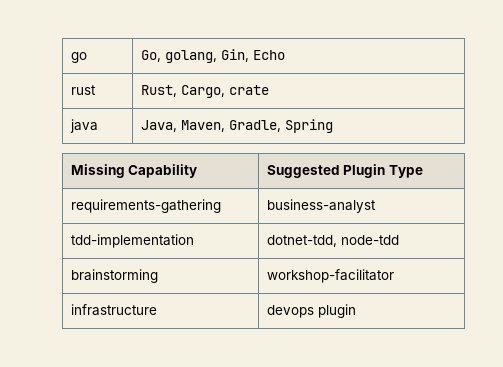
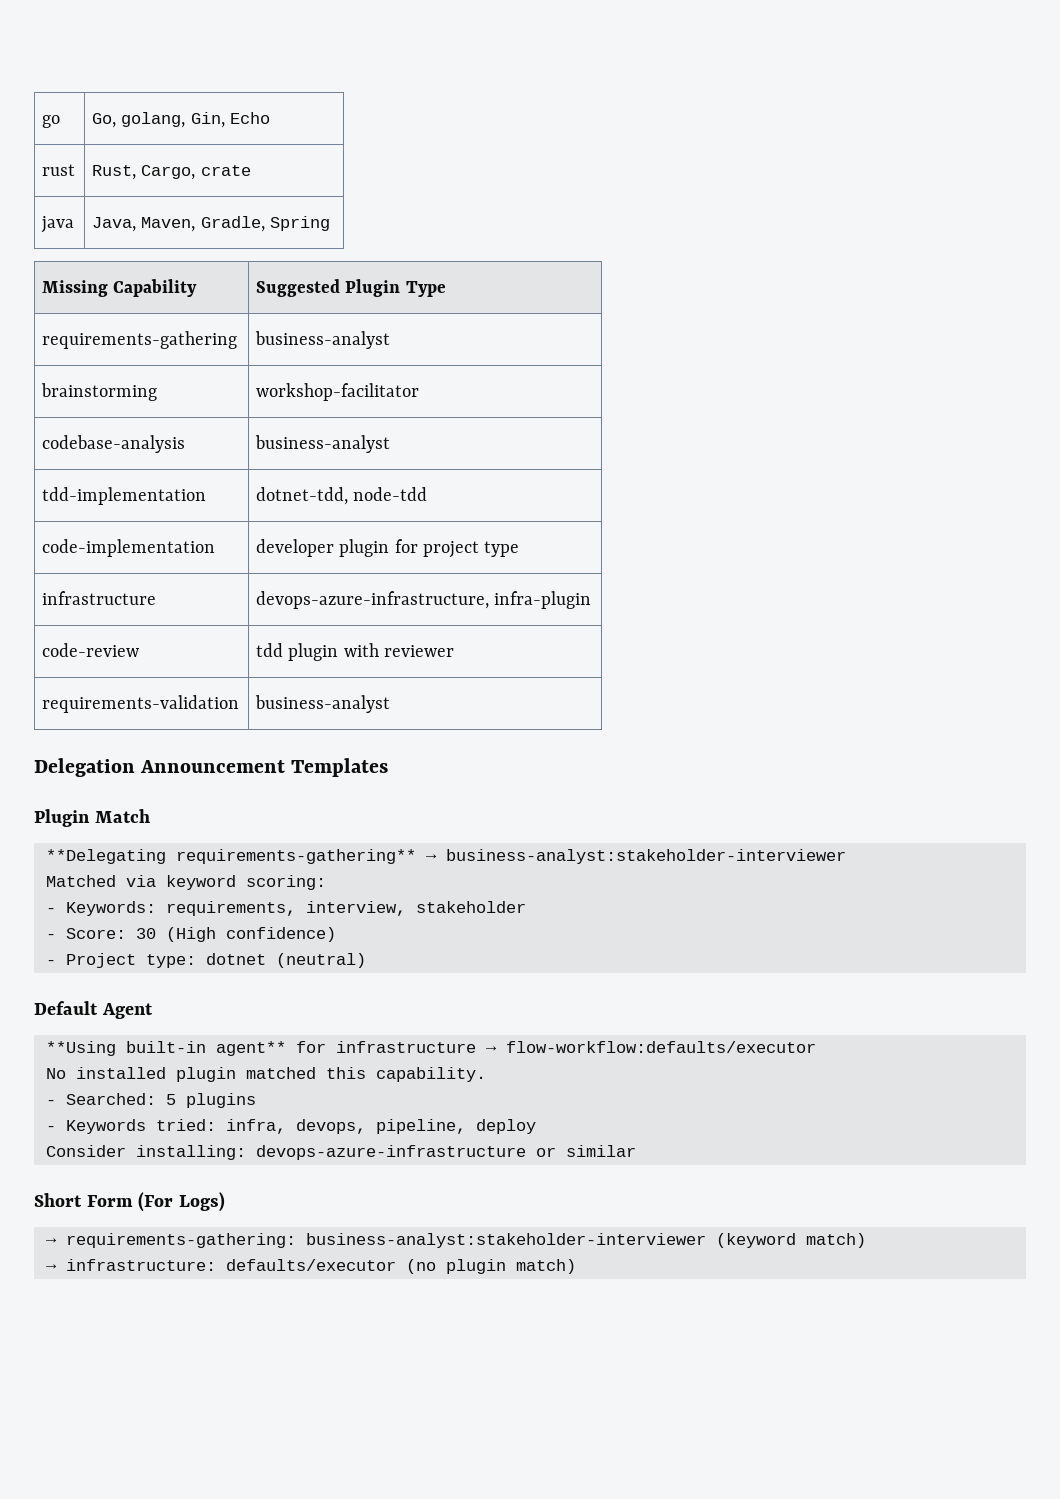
(376, 206) none -> [41,383,158,401] [256,383,420,401] [42,435,186,453] [255,435,391,453] // brainstorming | workshop-facilitator // codebase-analysis | business-analyst
[70,269,158,283] [266,269,394,283] [70,304,157,316] [266,304,356,318] brainstorming | workshop-facilitator // infrastructure | devops plugin -> [42,539,216,557] [256,539,520,558] [42,591,157,605] [256,591,592,609] [42,643,140,657] [256,643,454,661] [42,695,240,713] [255,695,391,713] [34,758,389,777] [34,809,150,827] [45,849,846,864] [45,875,326,890] [45,901,526,916] [45,927,336,942] [45,953,366,968] [34,1001,153,1019] [45,1041,816,1056] [45,1067,486,1082] [45,1093,256,1108] [45,1119,536,1134] [45,1145,636,1160] [34,1192,226,1212] [45,1233,866,1248] [45,1259,576,1274] code-implementation | developer plugin for project type // infrastructure | devops-azure-infrastructure, infra-plugin // code-review | tdd plugin with reviewer // requirements-validation | business-analyst // Delegation Announcement Templates // Plugin Match // **Delegating requirements-gathering** → business-analyst:stakeholder-interviewer // Matched via keyword scoring: // - Keywords: requirements, interview, stakeholder // - Score: 30 (High confidence) // - Project type: dotnet (neutral) // Default Agent // **Using built-in agent** for infrastructure → flow-workflow:defaults/executor // No installed plugin matched this capability. // - Searched: 5 plugins // - Keywords tried: infra, devops, pipeline, deploy // Consider installing: devops-azure-infrastructure or similar // Short Form (For Logs) // → requirements-gathering: business-analyst:stakeholder-interviewer (keyword match) // → infrastructure: defaults/executor (no plugin match)

